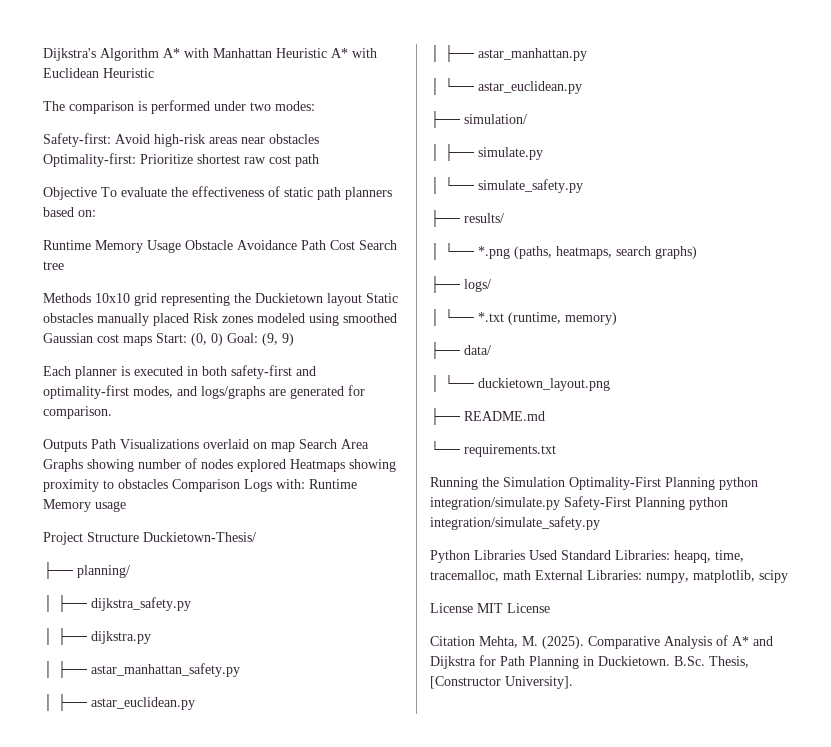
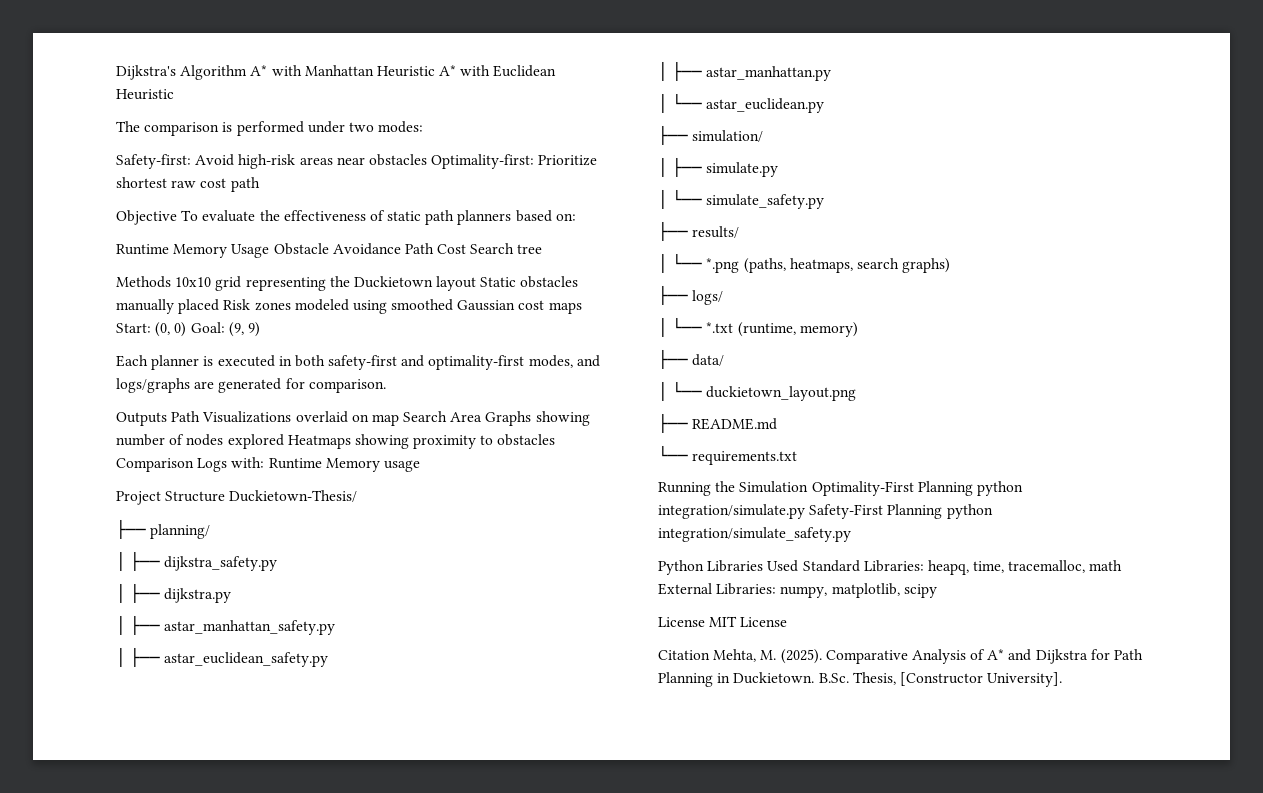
[91,697,195,710] astar_euclidean.py -> [164,652,329,667] astar_euclidean_safety.py

